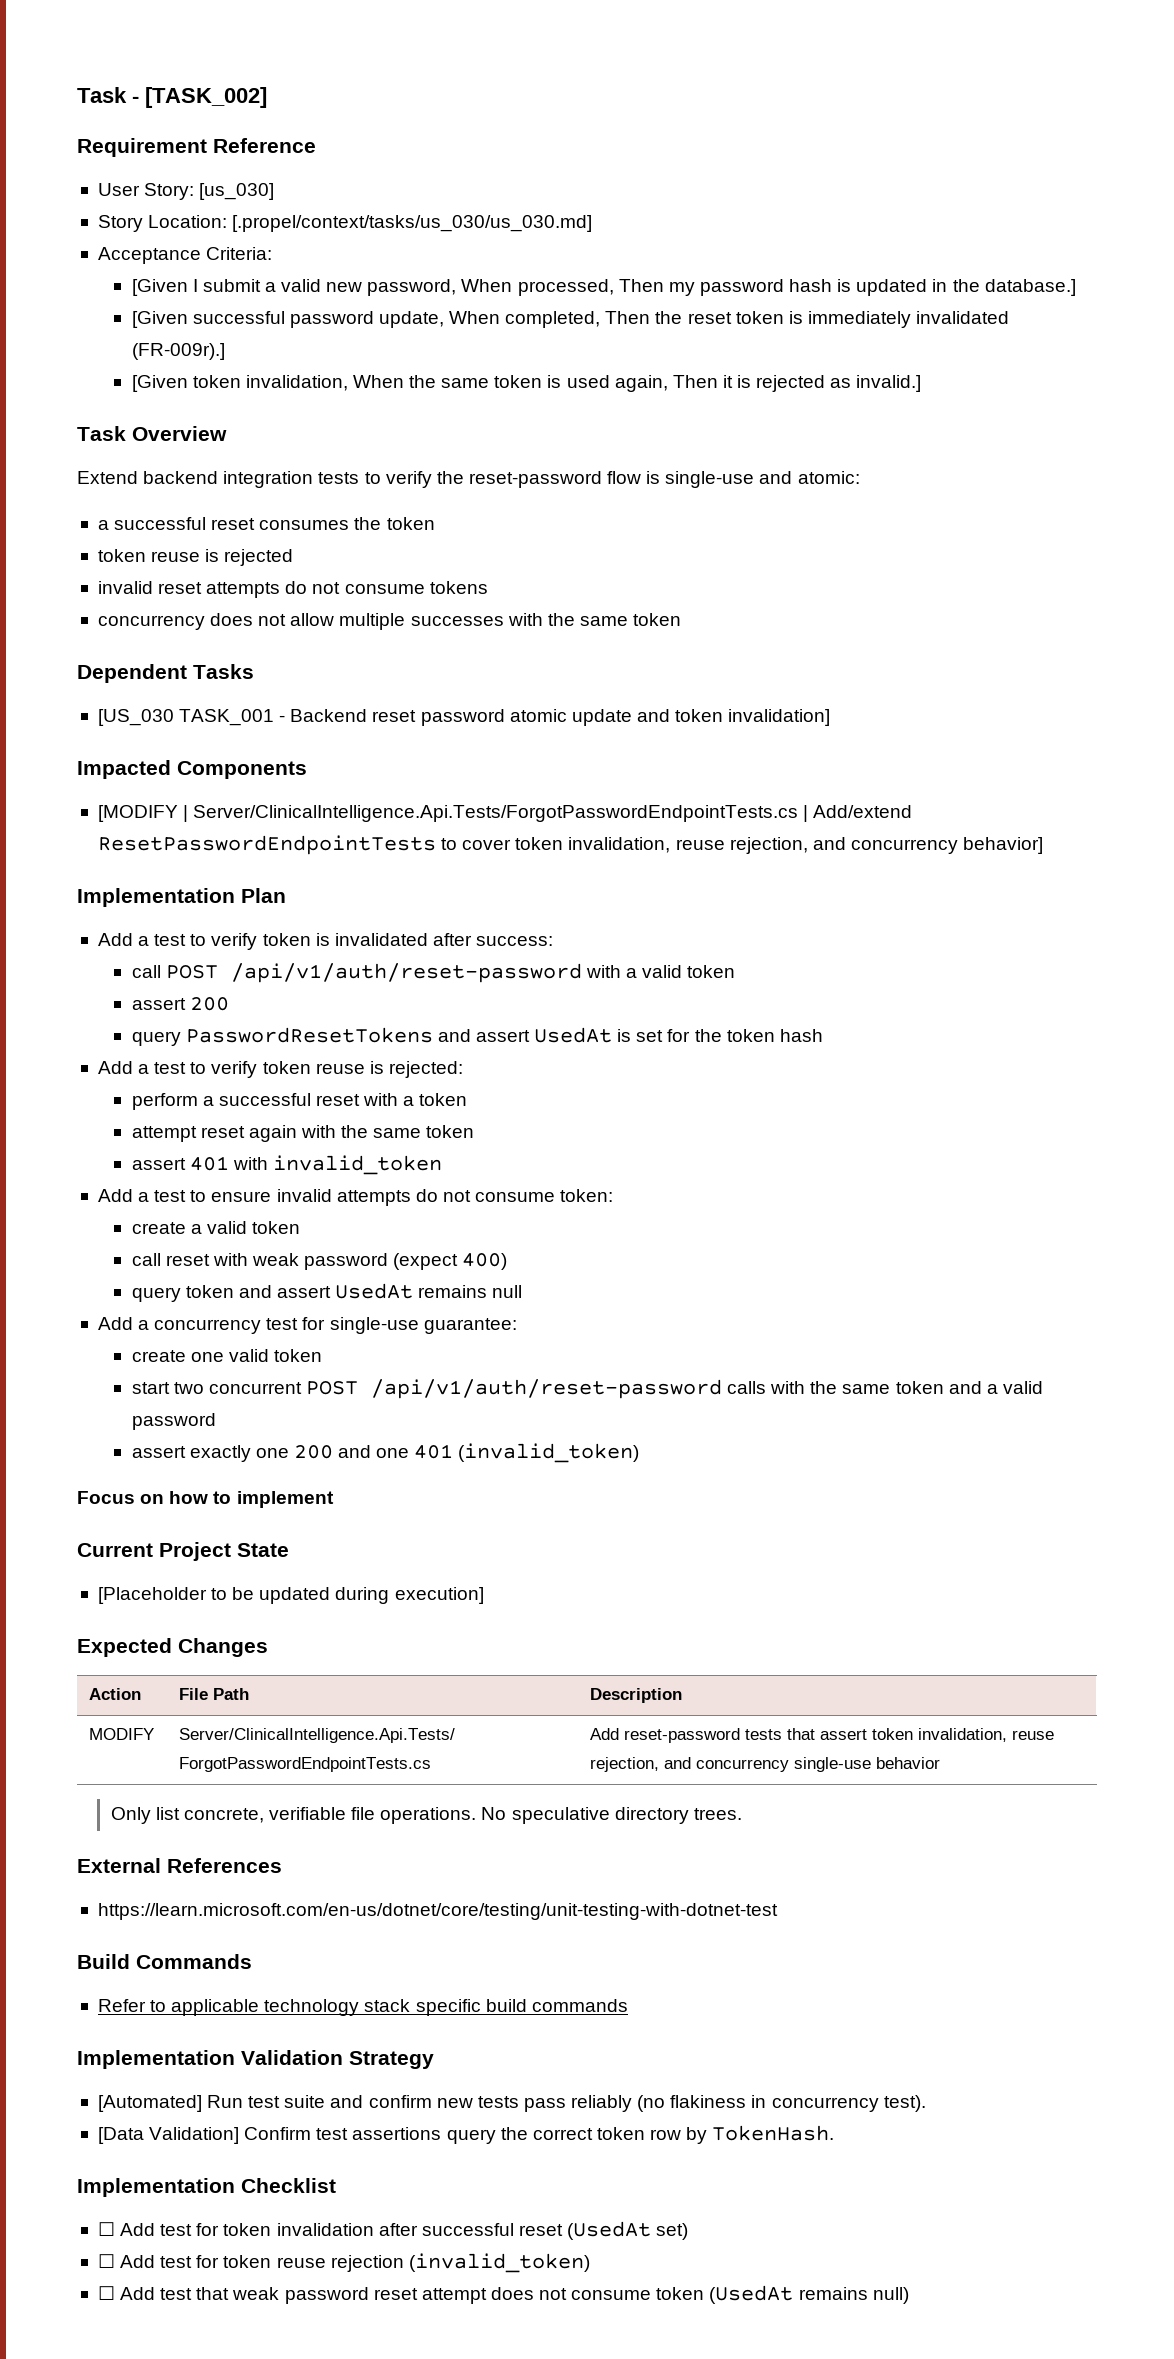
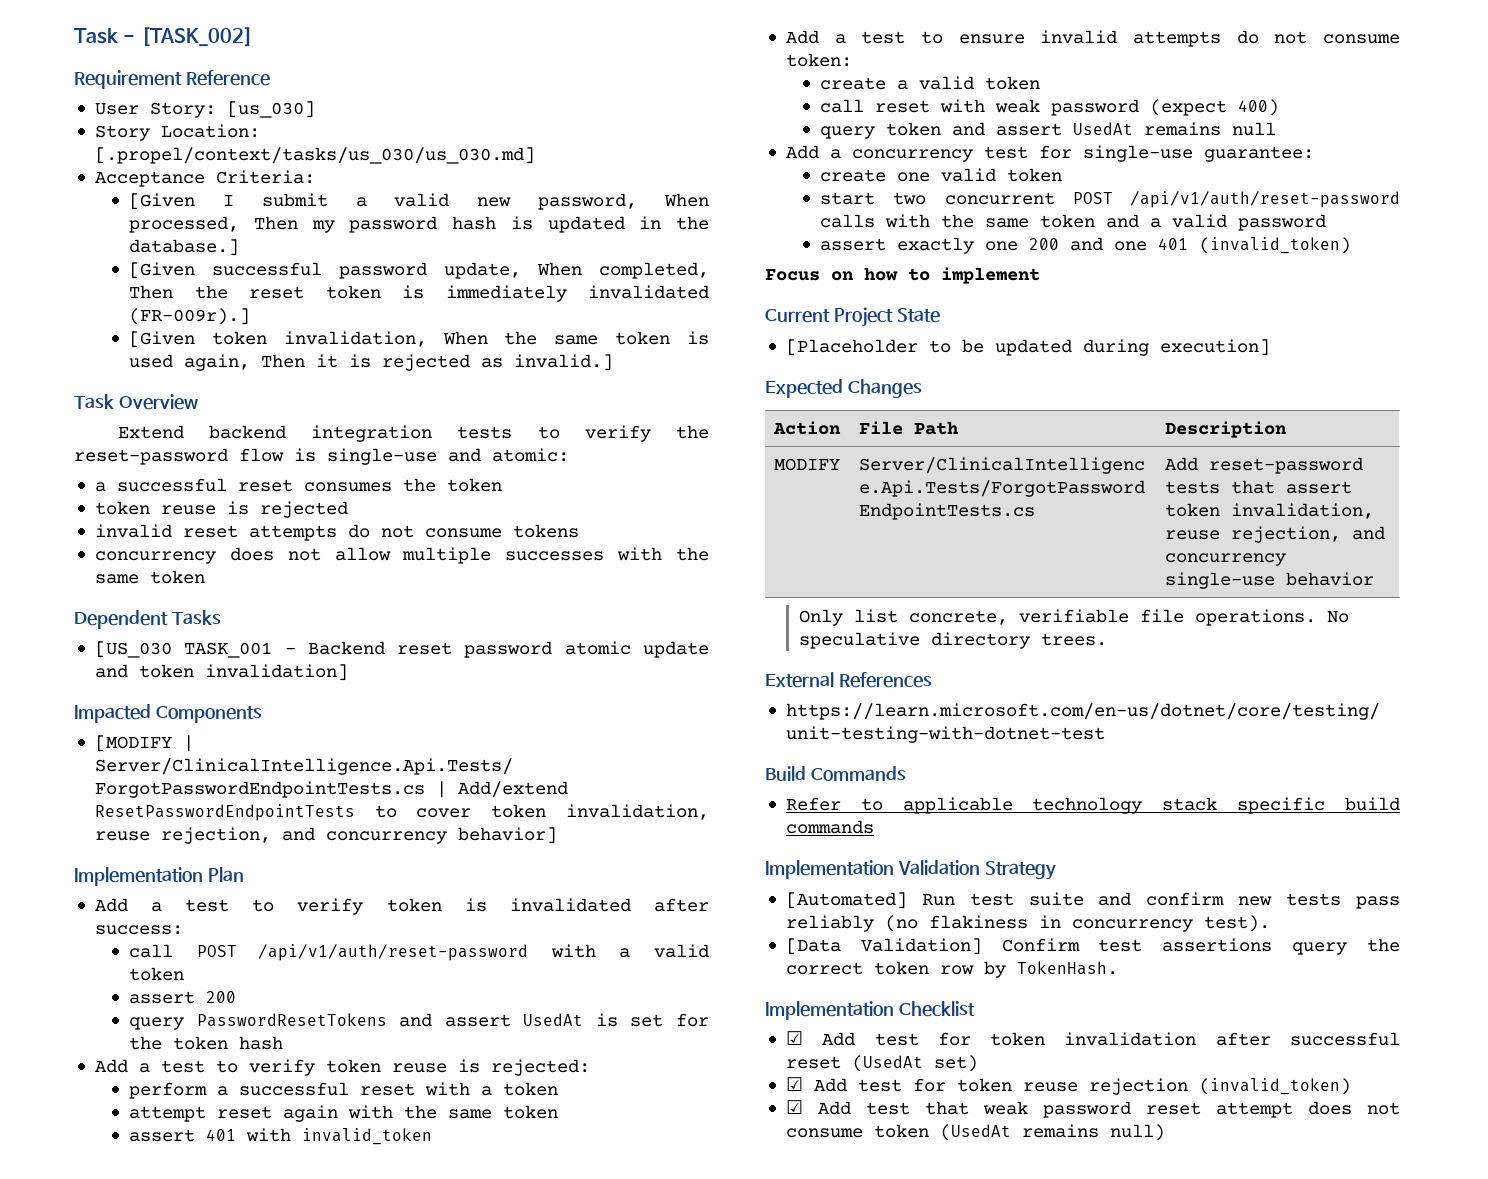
[97,2222,115,2236] ☐ -> [785,1031,803,1045] ☑
[97,2254,115,2268] ☐ -> [785,1077,803,1091] ☑
[97,2286,115,2300] ☐ -> [785,1100,803,1114] ☑

